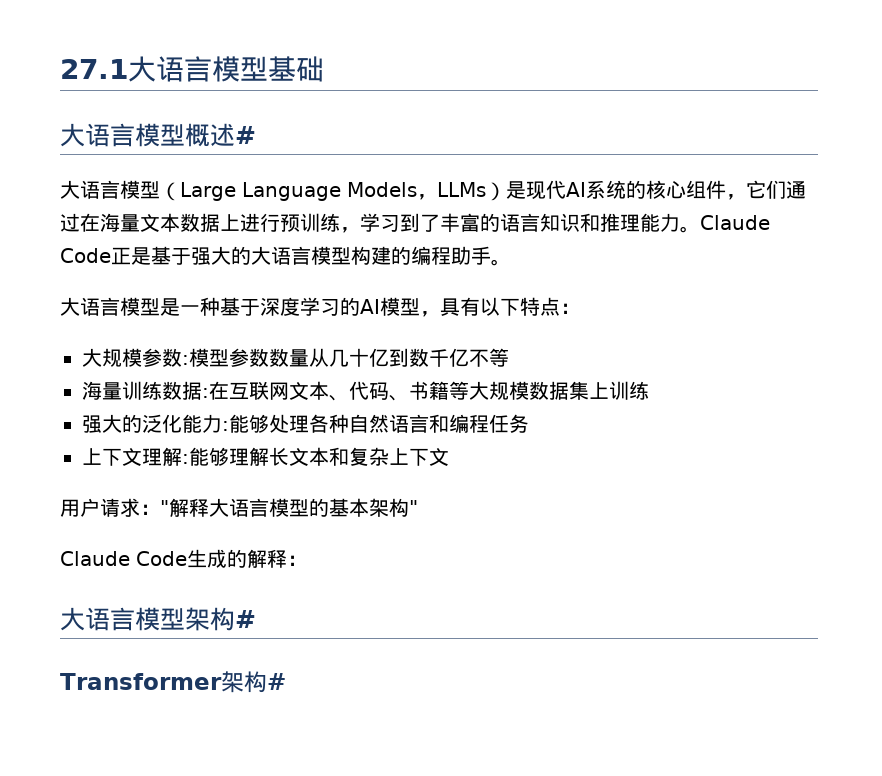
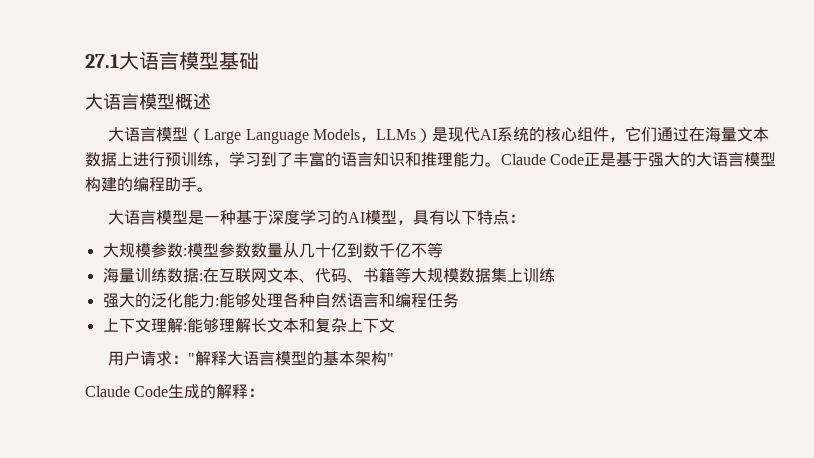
[235,126,256,144] # -> (211, 101) none
[60,607,256,631] [60,671,286,693] // 大语言模型架构# // Transformer架构# -> (265, 392) none

